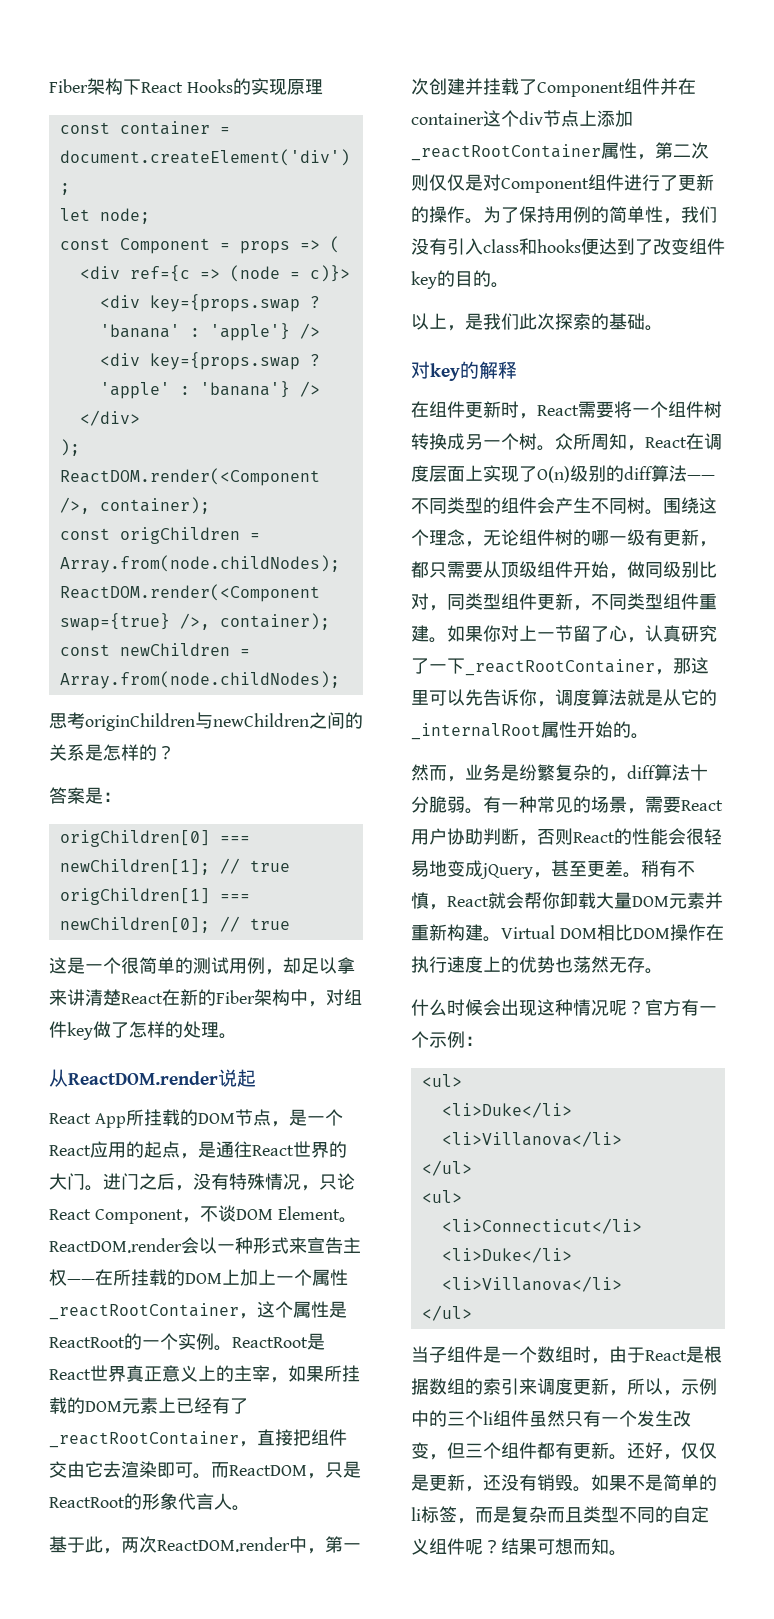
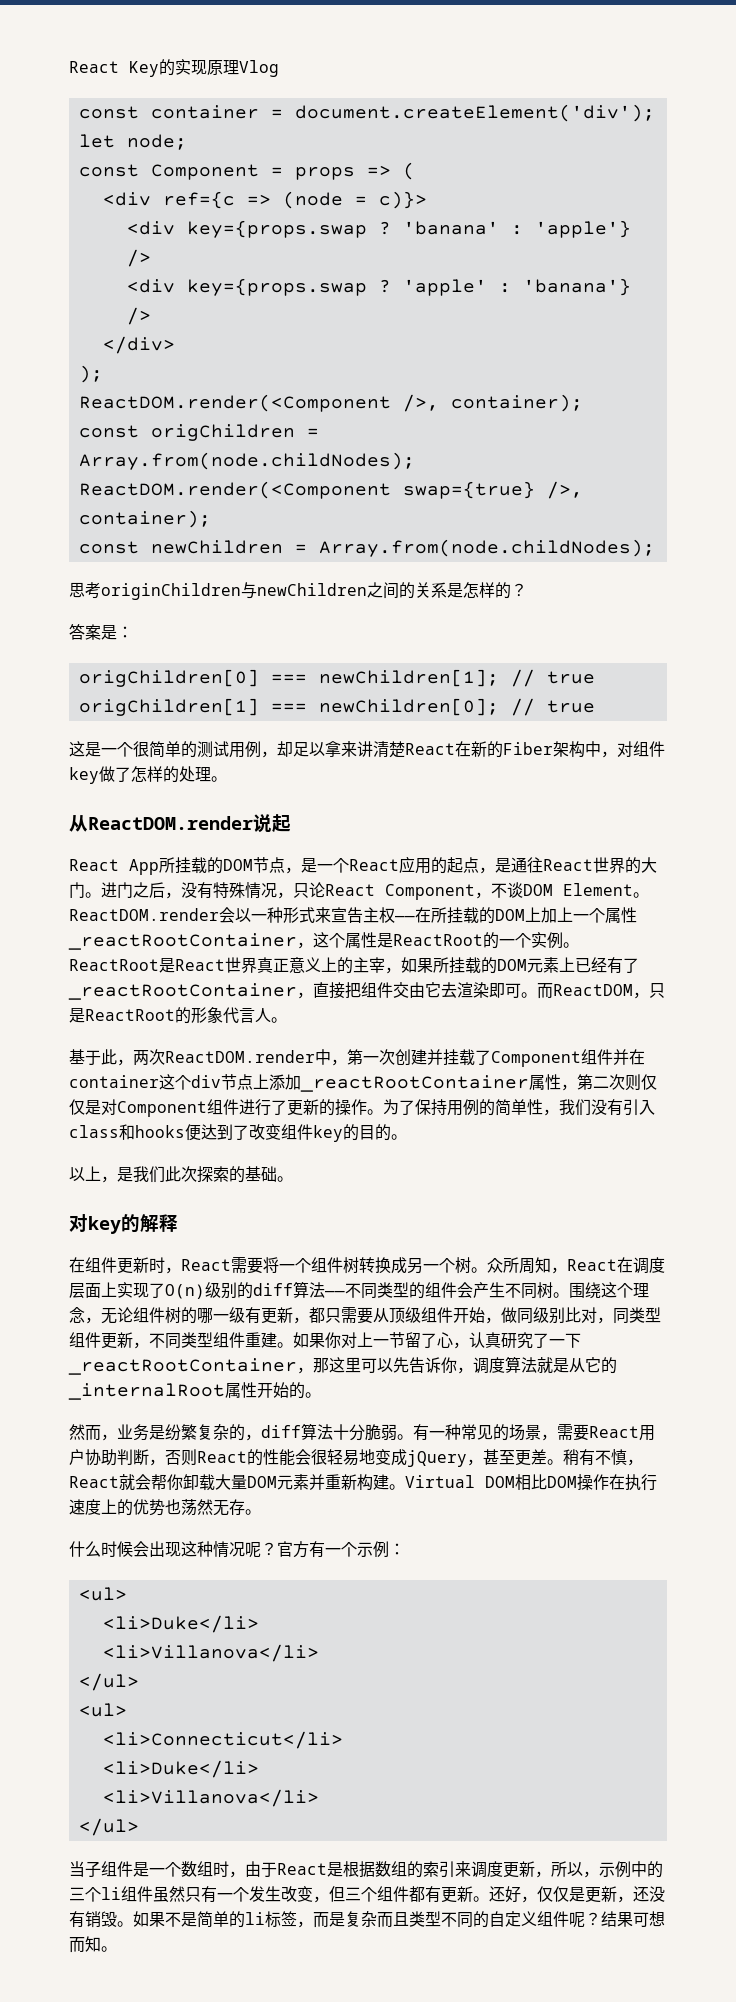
[49,78,233,95] Fiber架构下React Hooks -> [69,61,159,77] React Key
(323, 87) none -> [239,60,279,77] Vlog

